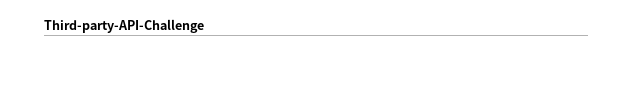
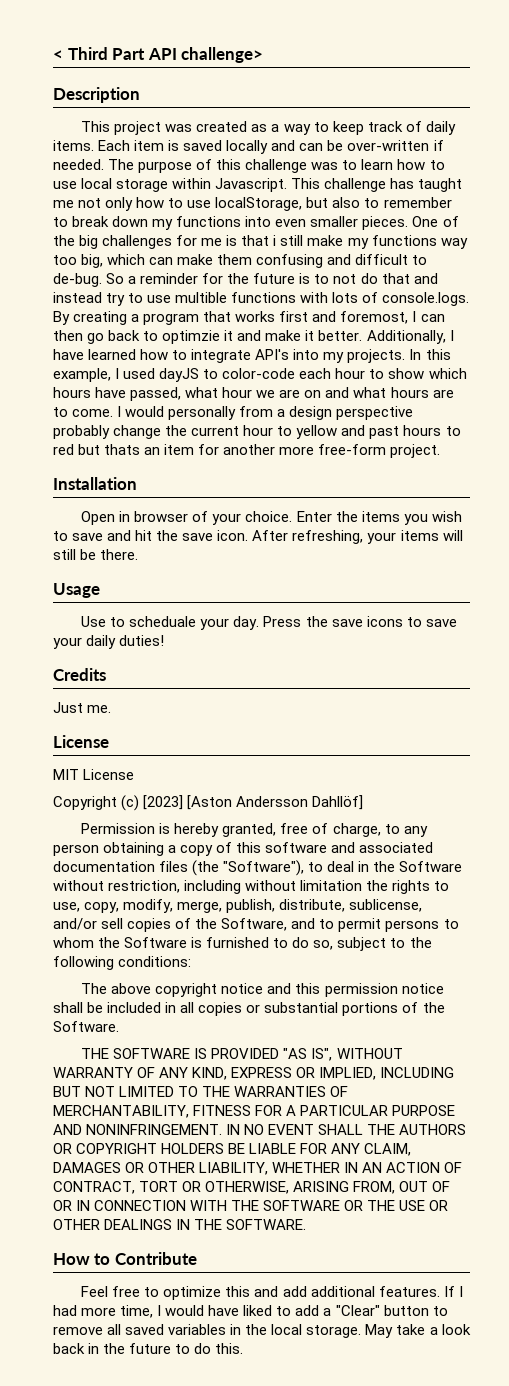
[44,19,204,33] Third-party-API-Challenge -> [53,47,264,63] [53,87,140,103] [81,121,456,135] [53,140,444,154] [53,159,445,173] [53,178,463,192] [53,197,452,211] [53,216,459,230] [53,235,468,249] [53,254,428,268] [53,273,438,287] [53,292,470,306] [53,311,445,325] [53,330,454,344] [53,349,451,363] [53,368,467,382] [53,387,454,401] [53,406,414,420] [53,425,461,439] [53,444,441,458] [53,477,137,490] [81,511,462,525] [53,530,463,544] [53,549,139,560] [53,583,100,598] [81,616,457,630] [53,635,165,649] [53,668,106,681] [53,702,112,713] [53,735,109,748] [53,769,135,780] [53,795,364,811] [81,823,428,837] [53,842,434,856] [53,860,463,876] [53,880,450,894] [53,899,423,913] [53,918,459,932] [53,937,432,951] [53,956,192,970] [81,983,444,997] [53,1002,445,1016] [53,1021,119,1032] [81,1048,403,1061] [53,1067,455,1080] [53,1086,349,1097] [53,1105,456,1118] [53,1124,467,1135] [53,1143,412,1156] [53,1162,463,1175] [53,1181,451,1194] [53,1200,449,1211] [53,1219,307,1230] [53,1252,197,1265] [81,1286,463,1300] [53,1305,448,1318] [53,1324,471,1338] [53,1343,244,1354] < Third Part API challenge> // Description // This project was created as a way to keep track of daily items. Each item is saved locally and can be over-written if needed. The purpose of this challenge was to learn how to use local storage within Javascript. This challenge has taught me not only how to use localStorage, but also to remember to break down my functions into even smaller pieces. One of the big challenges for me is that i still make my functions way too big, which can make them confusing and difficult to de-bug. So a reminder for the future is to not do that and instead try to use multible functions with lots of console.logs. By creating a program that works first and foremost, I can then go back to optimzie it and make it better. Additionally, I have learned how to integrate API's into my projects. In this example, I used dayJS to color-code each hour to show which hours have passed, what hour we are on and what hours are to come. I would personally from a design perspective probably change the current hour to yellow and past hours to red but thats an item for another more free-form project. // Installation // Open in browser of your choice. Enter the items you wish to save and hit the save icon. After refreshing, your items will still be there. // Usage // Use to scheduale your day. Press the save icons to save your daily duties! // Credits // Just me. // License // MIT License // Copyright (c) [2023] [Aston Andersson Dahllöf] // Permission is hereby granted, free of charge, to any person obtaining a copy of this software and associated documentation files (the "Software"), to deal in the Software without restriction, including without limitation the rights to use, copy, modify, merge, publish, distribute, sublicense, and/or sell copies of the Software, and to permit persons to whom the Software is furnished to do so, subject to the following conditions: // The above copyright notice and this permission notice shall be included in all copies or substantial portions of the Software. // THE SOFTWARE IS PROVIDED "AS IS", WITHOUT WARRANTY OF ANY KIND, EXPRESS OR IMPLIED, INCLUDING BUT NOT LIMITED TO THE WARRANTIES OF MERCHANTABILITY, FITNESS FOR A PARTICULAR PURPOSE AND NONINFRINGEMENT. IN NO EVENT SHALL THE AUTHORS OR COPYRIGHT HOLDERS BE LIABLE FOR ANY CLAIM, DAMAGES OR OTHER LIABILITY, WHETHER IN AN ACTION OF CONTRACT, TORT OR OTHERWISE, ARISING FROM, OUT OF OR IN CONNECTION WITH THE SOFTWARE OR THE USE OR OTHER DEALINGS IN THE SOFTWARE. // How to Contribute // Feel free to optimize this and add additional features. If I had more time, I would have liked to add a "Clear" button to remove all saved variables in the local storage. May take a look back in the future to do this.

